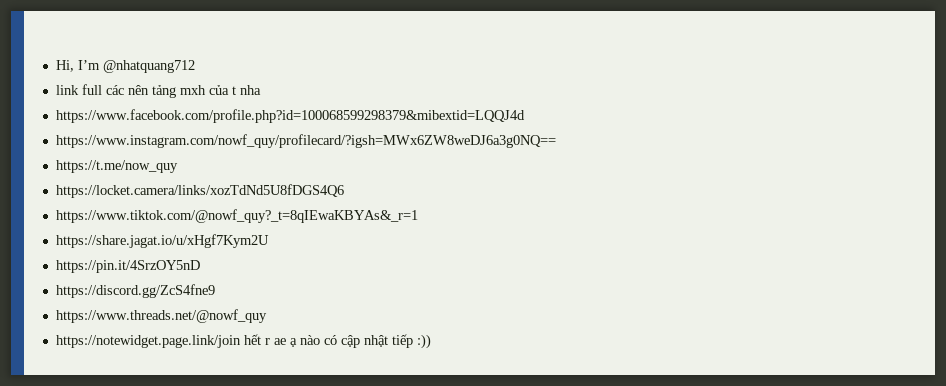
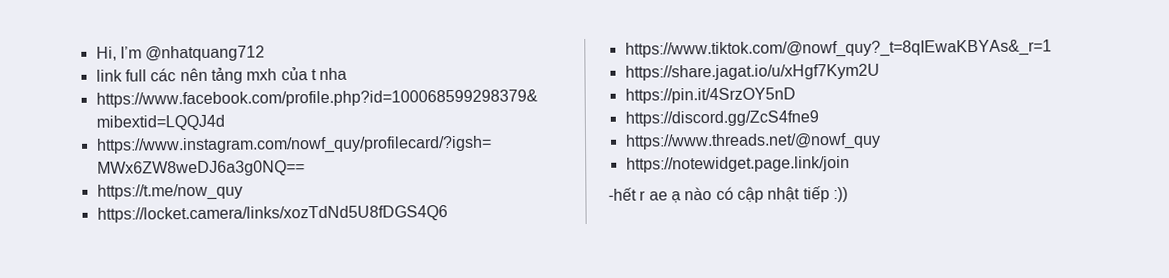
[243,334,261,345] hết -> [608,187,637,201] // -hết

